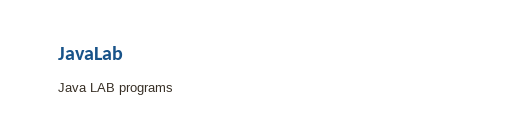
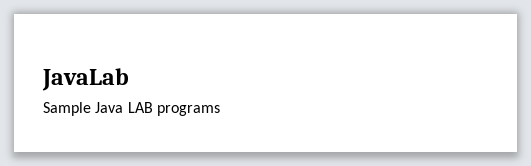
(123, 53) none -> [43,102,91,116] Sample

